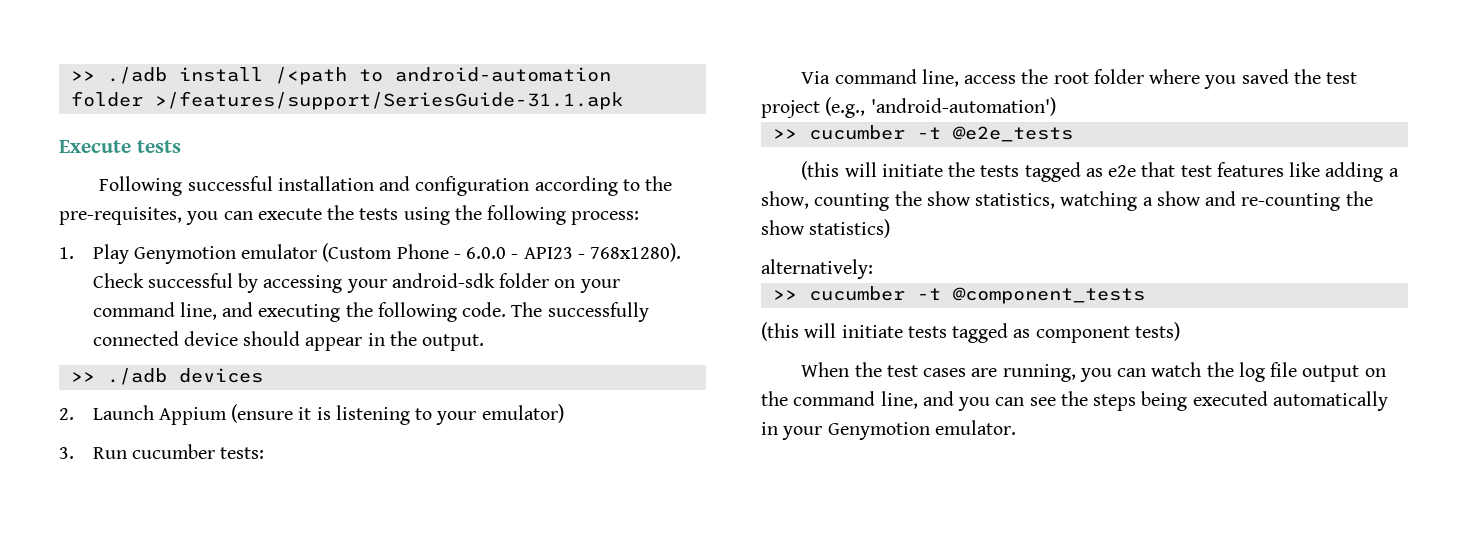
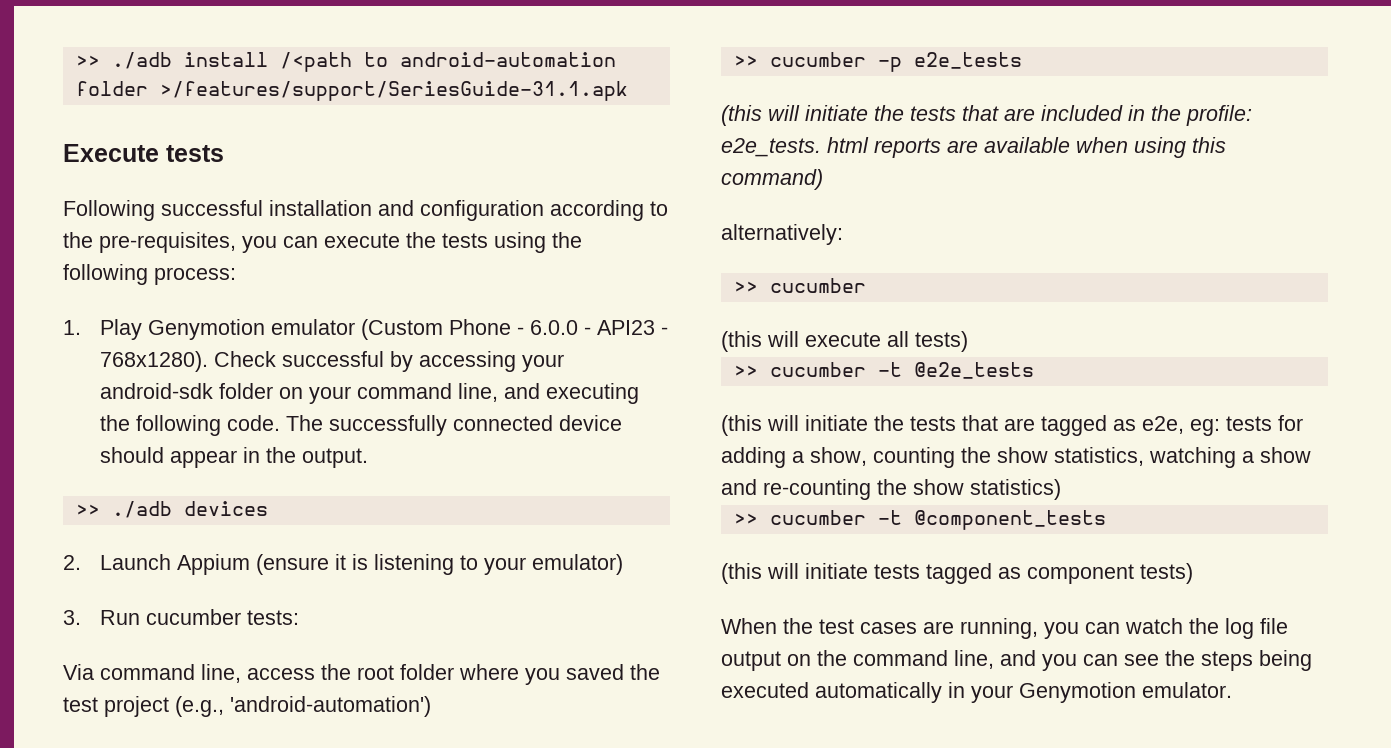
(1056, 106) none -> [733,52,1022,72] [721,105,1252,126] [721,137,1226,158] [721,169,823,190] [721,224,843,245] [733,278,866,293] [721,331,968,352] // >> cucumber -p e2e_tests // (this will initiate the tests that are included in the profile: e2e_tests. html reports are available when using this command) // alternatively: // >> cucumber // (this will execute all tests)
[1024,162,1321,182] tagged as e2e that test features like -> [962,415,1303,436] that are tagged as e2e, eg: tests for
[761,259,873,279] // alternatively: -> (1061, 489) none

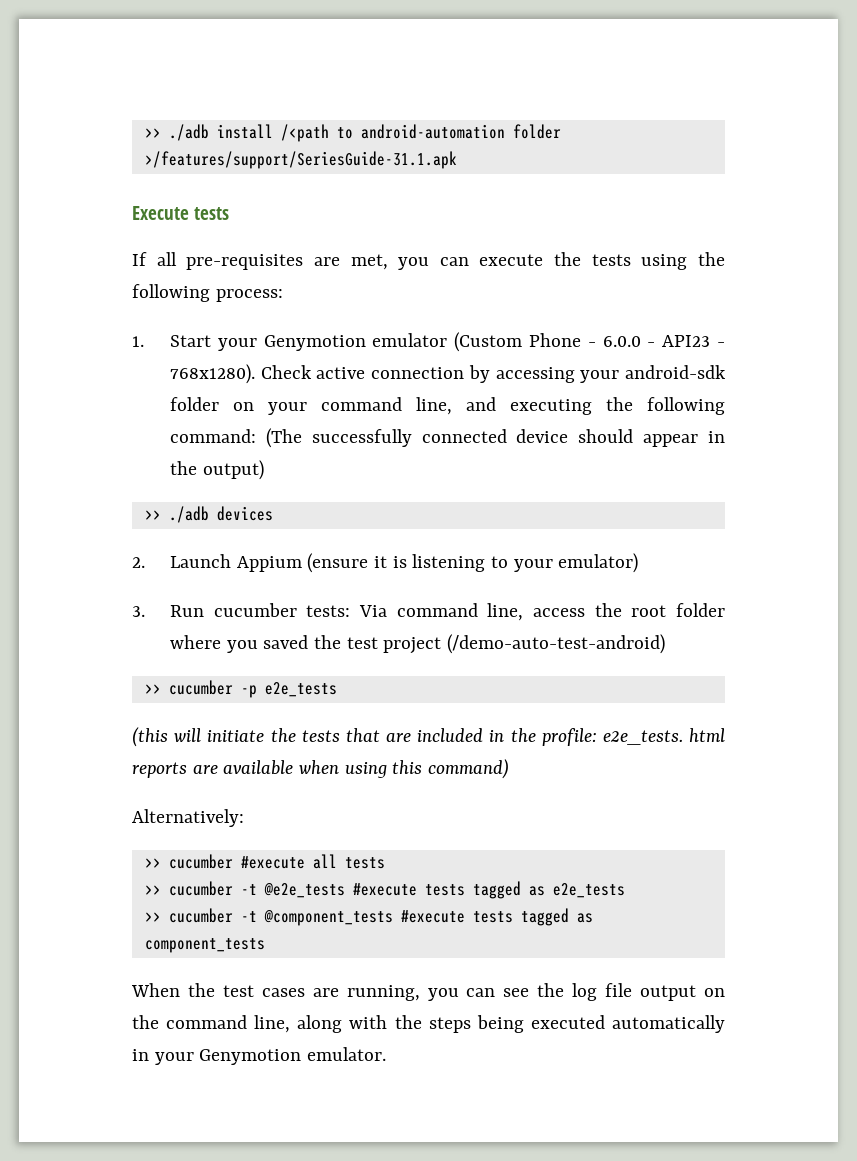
[63,200,668,221] [63,232,236,253] Following successful installation and configuration according to the pre-requisites, -> [132,252,388,270] If all pre-requisites are met,
[100,319,143,340] Play -> [169,335,257,351] Start your
[282,351,385,367] successful -> [316,367,465,379] active connection
[227,415,324,431] code. The -> [169,428,302,448] command: (The
[302,448,369,468] output. -> [202,460,264,480] output)
(300, 617) // -> (351, 611) none
[175,696,431,717] (e.g., 'android-automation') -> [447,634,666,654] (/demo-auto-test-android)
[721,224,843,245] [733,278,866,293] [721,331,968,352] alternatively: // >> cucumber // (this will execute all tests) -> [132,809,244,827] [144,854,385,869] Alternatively: // >> cucumber #execute all tests
[721,415,1303,436] [721,447,1311,468] [721,479,1061,500] // (this will initiate the tests that are tagged as e2e, eg: tests for adding a show, counting the show statistics, watching a show and re-counting the show statistics) -> [352,881,625,899] #execute tests tagged as e2e_tests
[721,563,1193,584] // (this will initiate tests tagged as component tests) -> [400,908,593,926] [144,938,265,953] #execute tests tagged as component_tests
[1125,618,1183,634] watch -> [503,988,530,997] see
[1000,650,1159,671] and you can see -> [297,1015,388,1033] along with

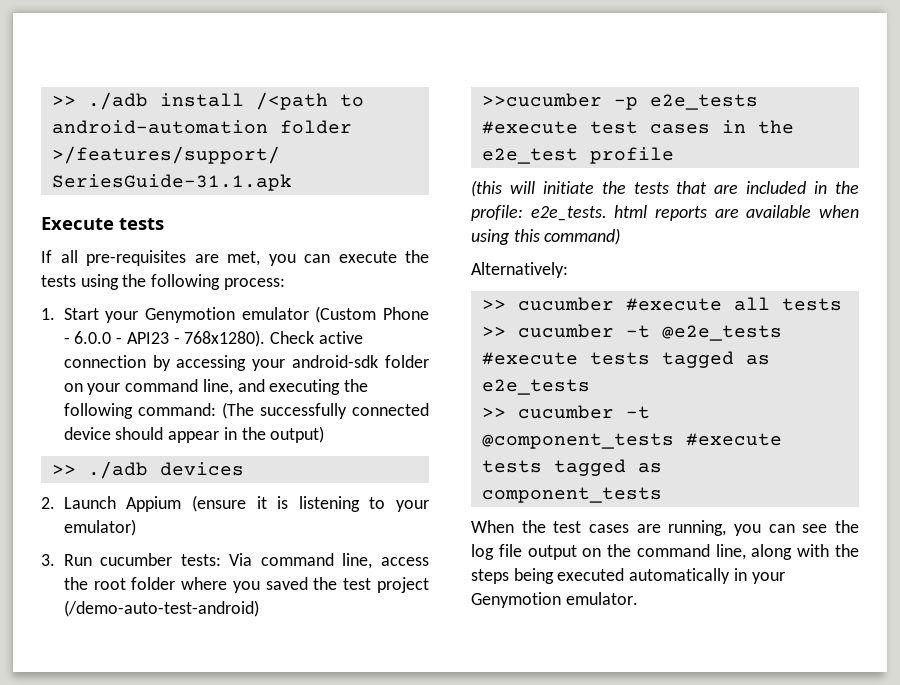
[144,680,233,695] >> cucumber -> [481,93,602,107] >>cucumber
(337, 689) none -> [481,120,794,134] [481,147,674,164] #execute test cases in the e2e_test profile

